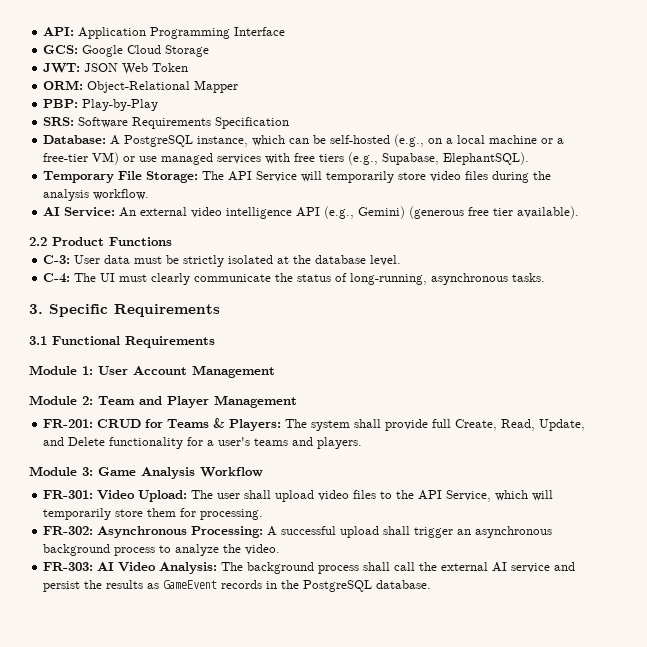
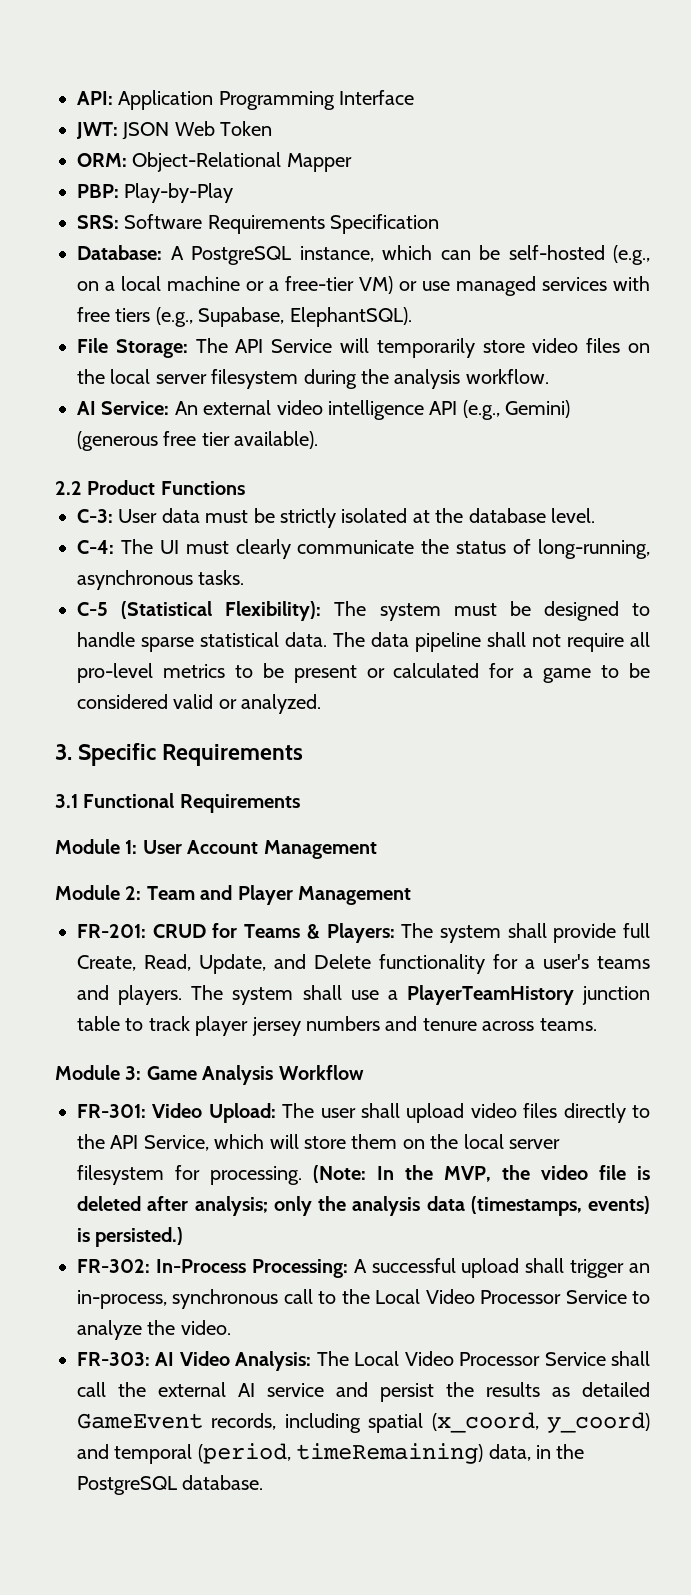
[43,45,210,57] // GCS: Google Cloud Storage -> (415, 97) none
[43,171,115,183] Temporary -> (412, 317) none
(489, 175) none -> [628,343,650,353] [77,369,299,389] on the local server filesystem
(546, 277) none -> [77,601,650,621] [77,632,650,652] [77,663,650,683] [77,694,322,714] // C-5 (Statistical Flexibility): The system must be designed to handle sparse statistical data. The data pipeline shall not require all pro-level metrics to be present or calculated for a game to be considered valid or analyzed.
(363, 443) none -> [191,985,650,1005] [77,1016,597,1036] The system shall use a PlayerTeamHistory junction table to track player jersey numbers and tenure across teams.
(377, 494) none -> [563,1103,626,1123] directly
[43,508,112,520] temporarily -> (299, 1141) none
[180,508,264,520] for processing. -> [402,1134,560,1149] [77,1165,650,1185] [77,1196,650,1216] [77,1227,184,1247] on the local server filesystem for processing. (Note: In the MVP, the video file is deleted after analysis; only the analysis data (timestamps, events) is persisted.)
[97,526,188,538] Asynchronous -> [155,1259,246,1273] In-Process
[475,526,553,538] [43,544,156,556] asynchronous background process -> [77,1289,627,1309] in-process, synchronous call to the Local Video Processor Service
[247,562,360,574] background process -> [354,1351,606,1366] Local Video Processor Service
[163,580,263,589] GameEvent records -> [582,1382,650,1397] [77,1412,650,1433] [77,1443,531,1464] detailed GameEvent records, including spatial (x_coord, y_coord) and temporal (period, timeRemaining) data,

